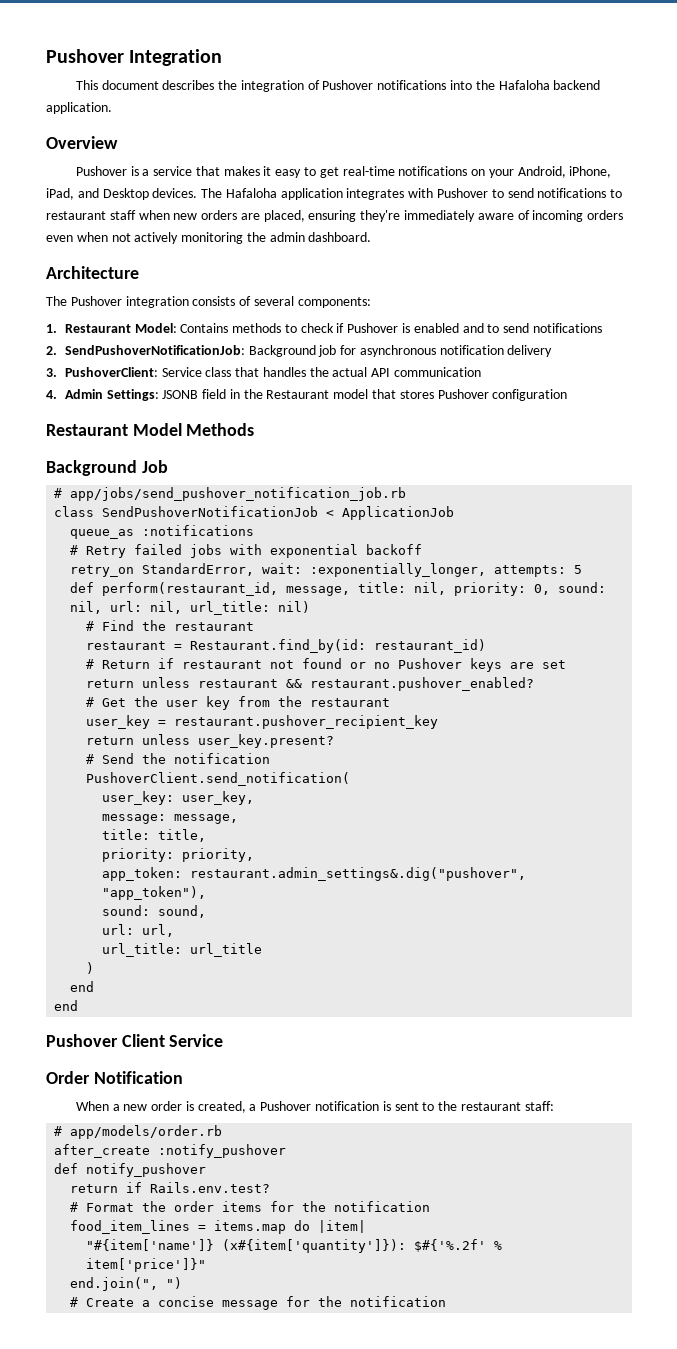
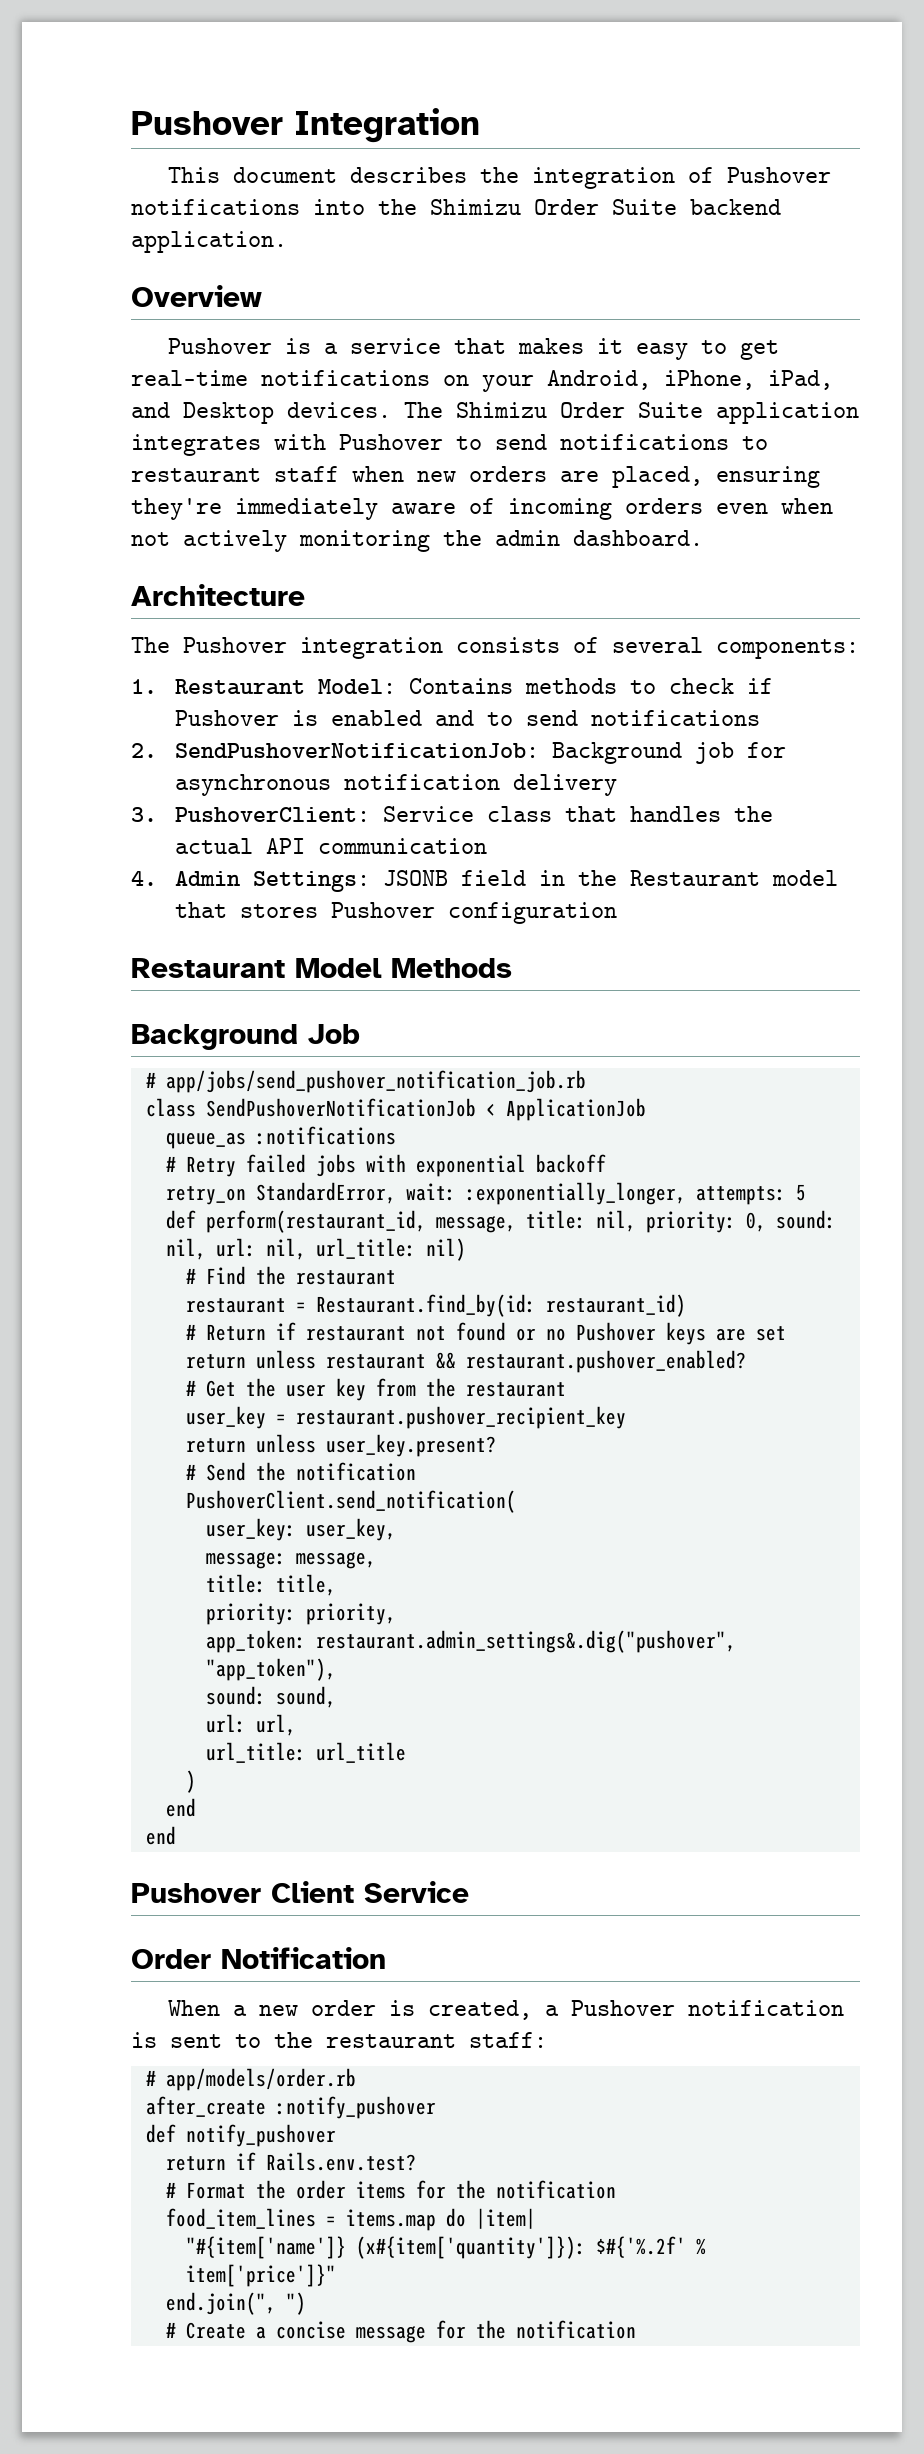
[498,80,550,90] Hafaloha -> [430,199,677,215] Shimizu Order Suite
[225,188,277,198] Hafaloha -> [456,402,703,418] Shimizu Order Suite

